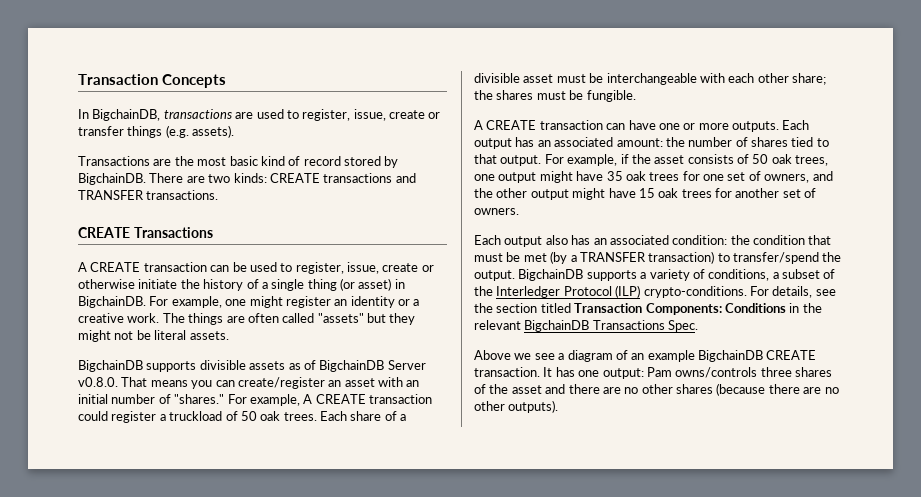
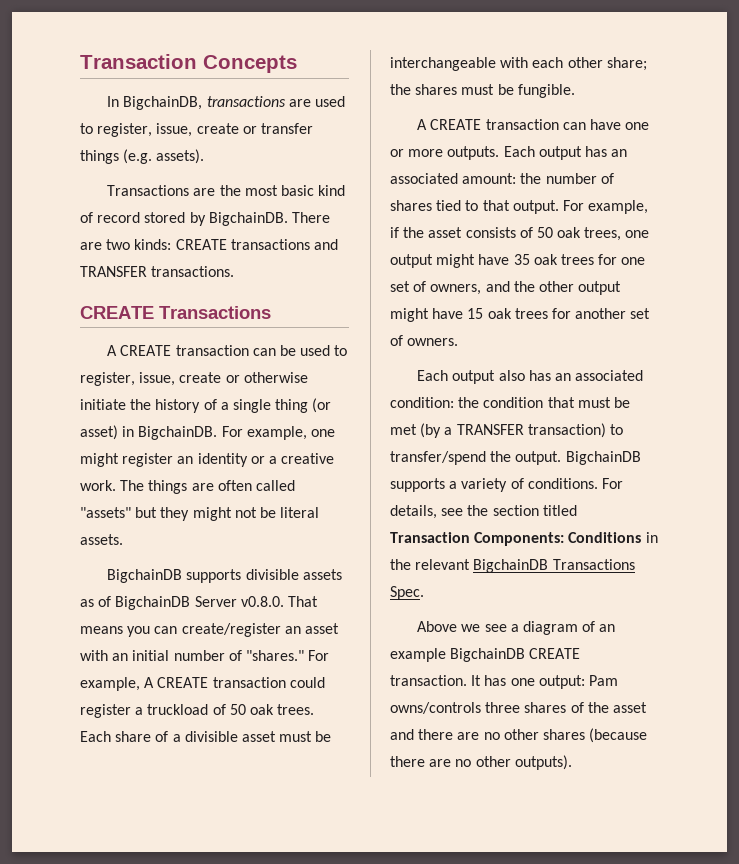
[708,269,836,281] [474,285,747,298] conditions, a subset of the Interledger Protocol (ILP) crypto-conditions. -> [527,478,598,489] conditions.

